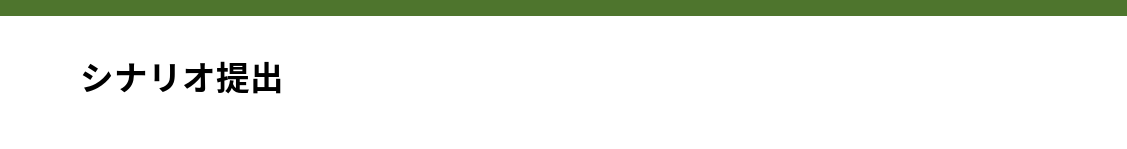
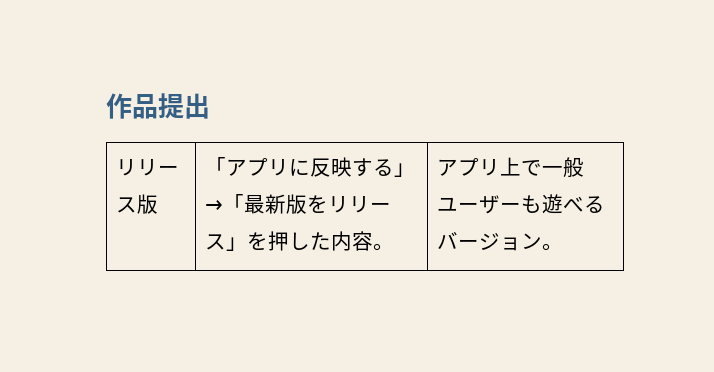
[80,63,216,93] シナリオ -> [106,93,158,119] 作品
(284, 77) none -> [116,159,180,176] [116,194,159,214] [205,157,416,177] [205,194,392,214] [205,231,395,251] [437,157,585,177] [437,194,606,214] [437,232,564,251] // リリース版 | 「アプリに反映する」→「最新版をリリース」を押した内容。 | アプリ上で一般ユーザーも遊べるバージョン。

